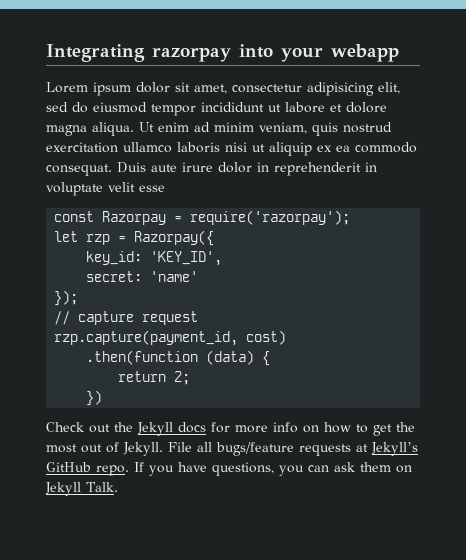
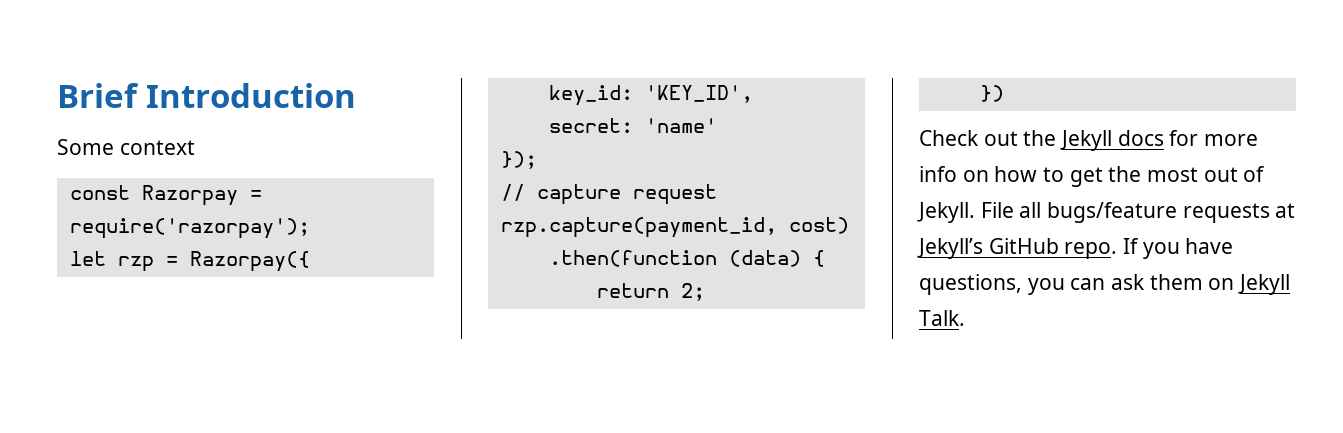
[46,44,399,62] [46,82,400,96] [46,102,387,116] [46,122,392,136] [46,142,417,156] [46,162,377,176] [46,182,165,196] Integrating razorpay into your webapp // Lorem ipsum dolor sit amet, consectetur adipisicing elit, sed do eiusmod tempor incididunt ut labore et dolore magna aliqua. Ut enim ad minim veniam, quis nostrud exercitation ullamco laboris nisi ut aliquip ex ea commodo consequat. Duis aute irure dolor in reprehenderit in voluptate velit esse -> [57,83,356,108] [57,139,195,155] Brief Introduction // Some context

